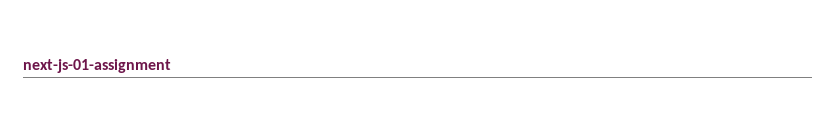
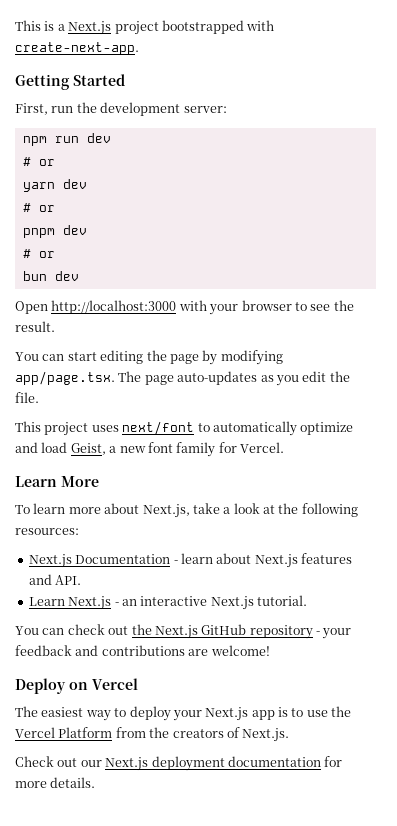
[23,59,171,73] next-js-01-assignment -> [15,20,275,35] [15,42,139,55] [15,74,125,90] [15,102,227,116] [22,133,111,146] [22,157,55,166] [22,179,87,192] [22,203,55,212] [22,225,87,238] [22,249,55,258] [22,271,79,281] [15,300,354,315] [15,321,55,332] [15,350,283,365] [15,371,350,386] [15,392,39,403] [15,421,354,436] [15,442,284,457] [15,476,99,487] [15,503,358,518] [15,528,79,535] [28,553,352,568] [28,574,82,585] [28,595,307,610] [15,624,352,639] [15,645,270,656] [15,678,138,694] [15,706,352,721] [15,727,290,742] [15,756,343,771] [15,777,96,788] This is a Next.js project bootstrapped with create-next-app. // Getting Started // First, run the development server: // npm run dev // # or // yarn dev // # or // pnpm dev // # or // bun dev // Open http://localhost:3000 with your browser to see the result. // You can start editing the page by modifying app/page.tsx. The page auto-updates as you edit the file. // This project uses next/font to automatically optimize and load Geist, a new font family for Vercel. // Learn More // To learn more about Next.js, take a look at the following resources: // Next.js Documentation - learn about Next.js features and API. // Learn Next.js - an interactive Next.js tutorial. // You can check out the Next.js GitHub repository - your feedback and contributions are welcome! // Deploy on Vercel // The easiest way to deploy your Next.js app is to use the Vercel Platform from the creators of Next.js. // Check out our Next.js deployment documentation for more details.

